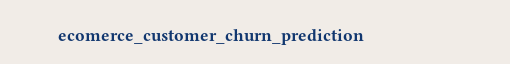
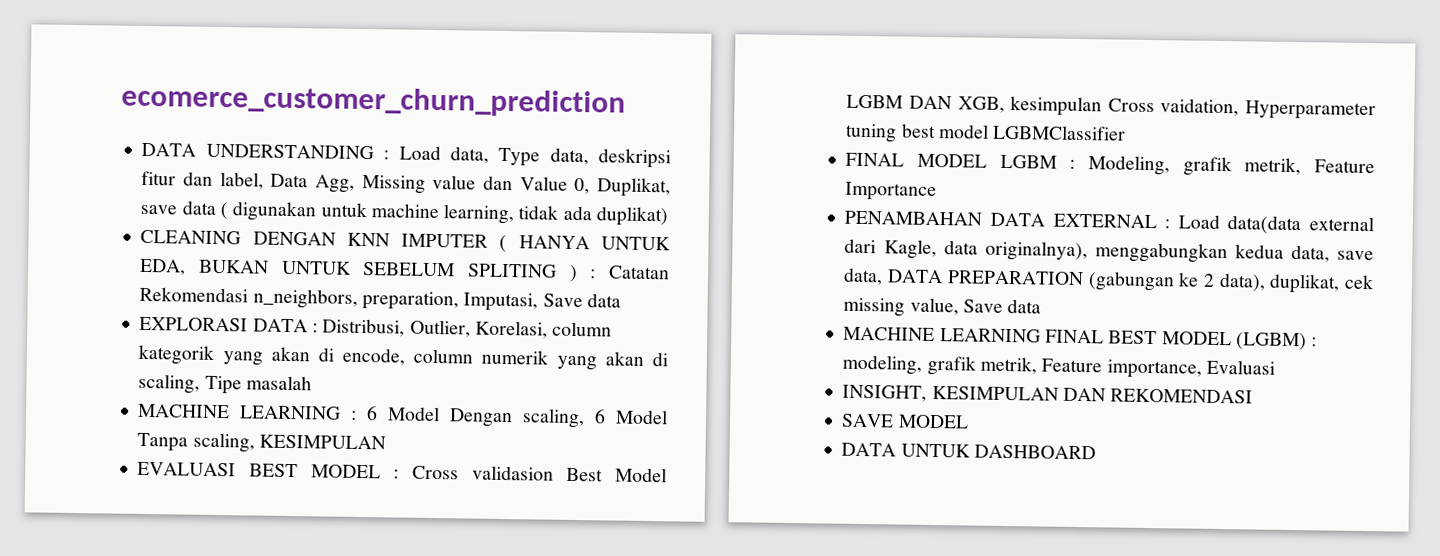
(364, 37) none -> [141,142,671,169] [141,170,671,198] [140,200,668,227] [140,229,671,253] [139,258,670,283] [139,286,621,312] [139,316,613,339] [138,344,668,371] [138,373,312,395] [138,403,669,429] [137,432,386,453] [137,461,667,483] [846,94,1376,121] [845,123,1127,143] [845,152,1375,177] [845,181,938,202] [844,210,1374,235] [844,238,1374,264] [843,267,1374,294] [843,297,1042,317] [843,326,1318,351] [842,354,1275,379] [842,384,1254,404] [841,413,969,429] [841,442,1096,460] // DATA UNDERSTANDING : Load data, Type data, deskripsi fitur dan label, Data Agg, Missing value dan Value 0, Duplikat, save data ( digunakan untuk machine learning, tidak ada duplikat) // CLEANING DENGAN KNN IMPUTER ( HANYA UNTUK EDA, BUKAN UNTUK SEBELUM SPLITING ) : Catatan Rekomendasi n_neighbors, preparation, Imputasi, Save data // EXPLORASI DATA : Distribusi, Outlier, Korelasi, column kategorik yang akan di encode, column numerik yang akan di scaling, Tipe masalah // MACHINE LEARNING : 6 Model Dengan scaling, 6 Model Tanpa scaling, KESIMPULAN // EVALUASI BEST MODEL : Cross validasion Best Model LGBM DAN XGB, kesimpulan Cross vaidation, Hyperparameter tuning best model LGBMClassifier // FINAL MODEL LGBM : Modeling, grafik metrik, Feature Importance // PENAMBAHAN DATA EXTERNAL : Load data(data external dari Kagle, data originalnya), menggabungkan kedua data, save data, DATA PREPARATION (gabungan ke 2 data), duplikat, cek missing value, Save data // MACHINE LEARNING FINAL BEST MODEL (LGBM) : modeling, grafik metrik, Feature importance, Evaluasi // INSIGHT, KESIMPULAN DAN REKOMENDASI // SAVE MODEL // DATA UNTUK DASHBOARD

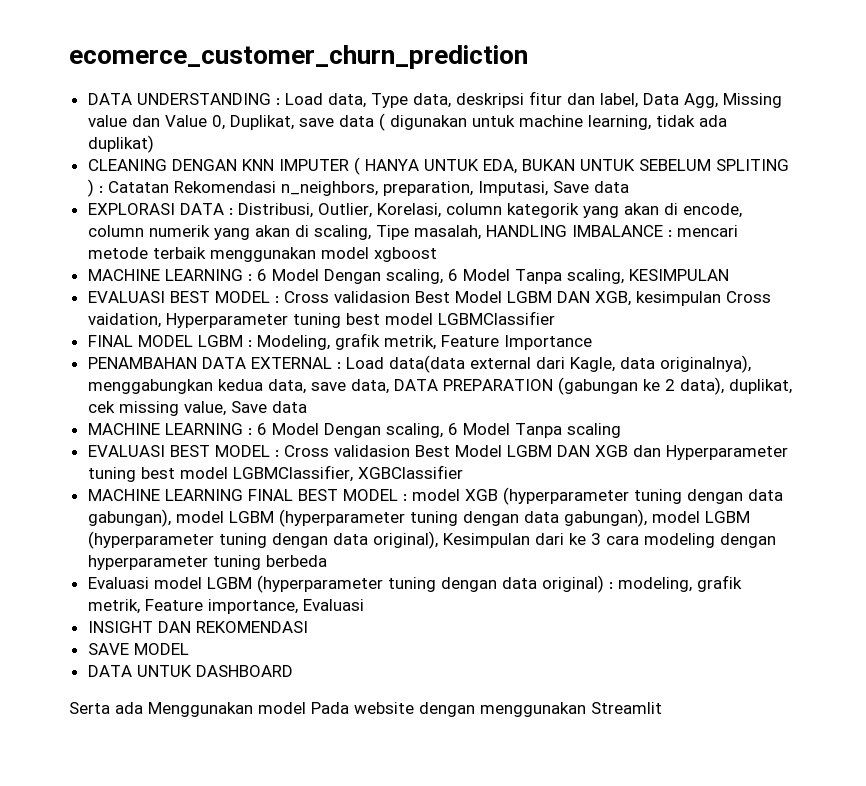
[245,375,312,391] masalah -> [413,225,738,240] [87,247,437,262] masalah, HANDLING IMBALANCE : mencari metode terbaik menggunakan model xgboost
(1042, 306) none -> [87,423,621,438] [87,445,788,460] [87,465,463,482] // MACHINE LEARNING : 6 Model Dengan scaling, 6 Model Tanpa scaling // EVALUASI BEST MODEL : Cross validasion Best Model LGBM DAN XGB dan Hyperparameter tuning best model LGBMClassifier, XGBClassifier
[1235,332,1307,351] (LGBM) -> [402,487,783,505] [87,509,750,527] [87,531,776,549] [87,555,327,570] [87,575,604,593] : model XGB (hyperparameter tuning dengan data gabungan), model LGBM (hyperparameter tuning dengan data gabungan), model LGBM (hyperparameter tuning dengan data original), Kesimpulan dari ke 3 cara modeling dengan hyperparameter tuning berbeda // Evaluasi model LGBM (hyperparameter tuning dengan data original)
[842,384,1059,402] INSIGHT, KESIMPULAN -> [87,621,153,633] INSIGHT
(1096, 452) none -> [69,702,662,717] // Serta ada Menggunakan model Pada website dengan menggunakan Streamlit

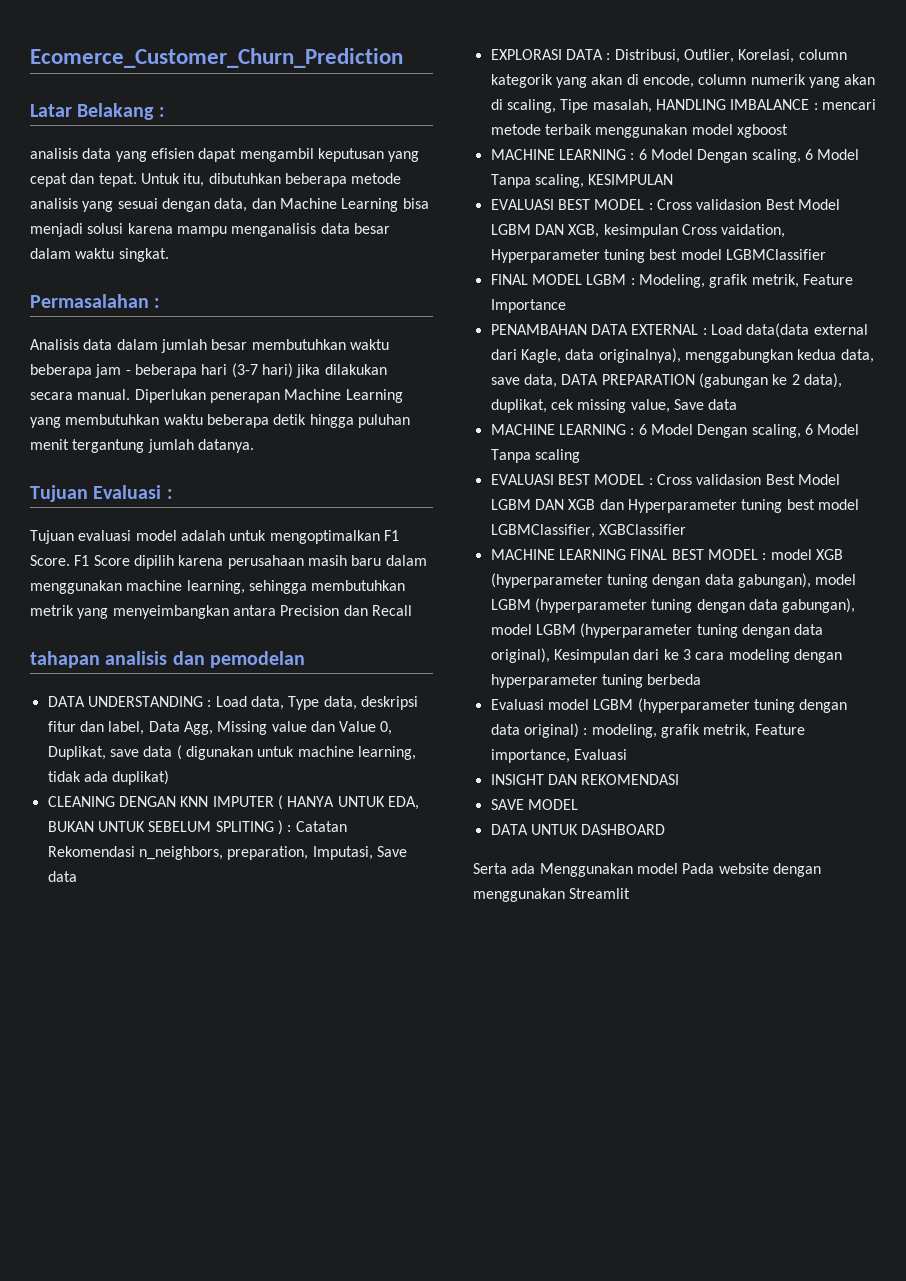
[69,45,528,69] ecomerce_customer_churn_prediction -> [30,48,403,68] [30,103,165,120] [30,148,420,162] [30,173,402,187] [30,198,429,212] [30,223,390,237] [30,248,169,262] [30,294,161,308] [30,339,389,353] [30,363,387,378] [30,389,403,403] [30,414,410,428] [30,439,254,453] [30,485,173,502] [30,530,399,544] [30,555,427,569] [30,580,406,594] [30,605,412,619] [30,651,306,668] Ecomerce_Customer_Churn_Prediction // Latar Belakang : // analisis data yang efisien dapat mengambil keputusan yang cepat dan tepat. Untuk itu, dibutuhkan beberapa metode analisis yang sesuai dengan data, dan Machine Learning bisa menjadi solusi karena mampu menganalisis data besar dalam waktu singkat. // Permasalahan : // Analisis data dalam jumlah besar membutuhkan waktu beberapa jam - beberapa hari (3-7 hari) jika dilakukan secara manual. Diperlukan penerapan Machine Learning yang membutuhkan waktu beberapa detik hingga puluhan menit tergantung jumlah datanya. // Tujuan Evaluasi : // Tujuan evaluasi model adalah untuk mengoptimalkan F1 Score. F1 Score dipilih karena perusahaan masih baru dalam menggunakan machine learning, sehingga membutuhkan metrik yang menyeimbangkan antara Precision dan Recall // tahapan analisis dan pemodelan

